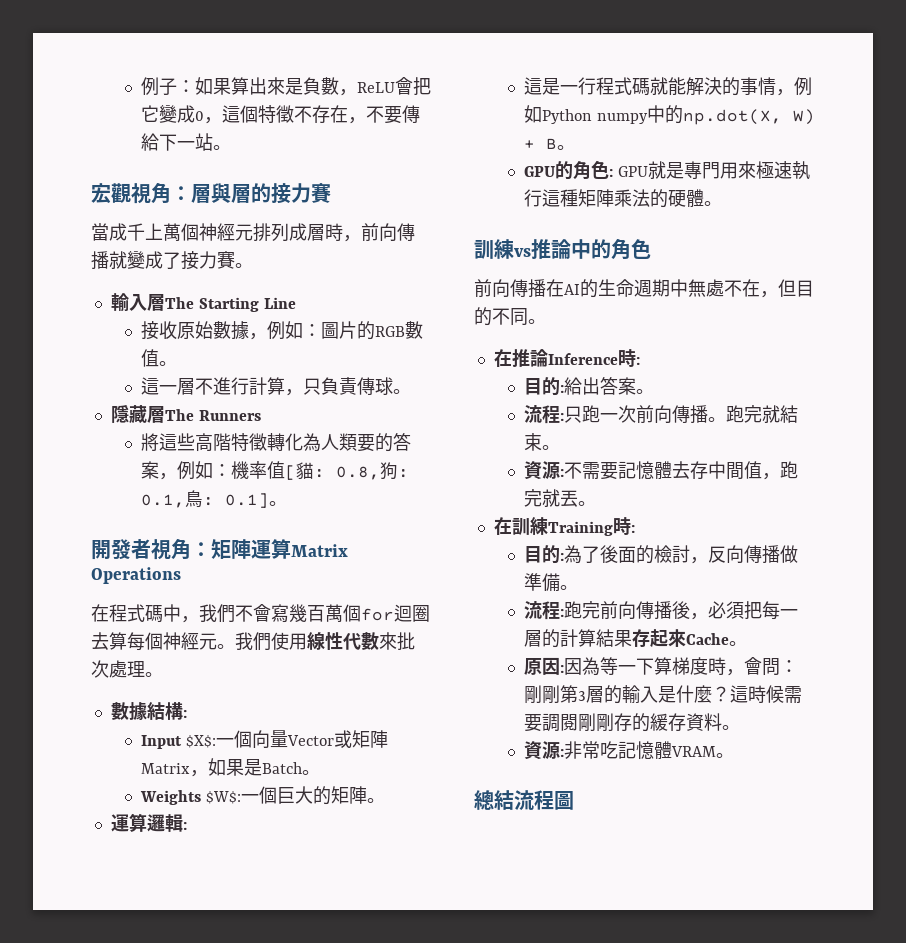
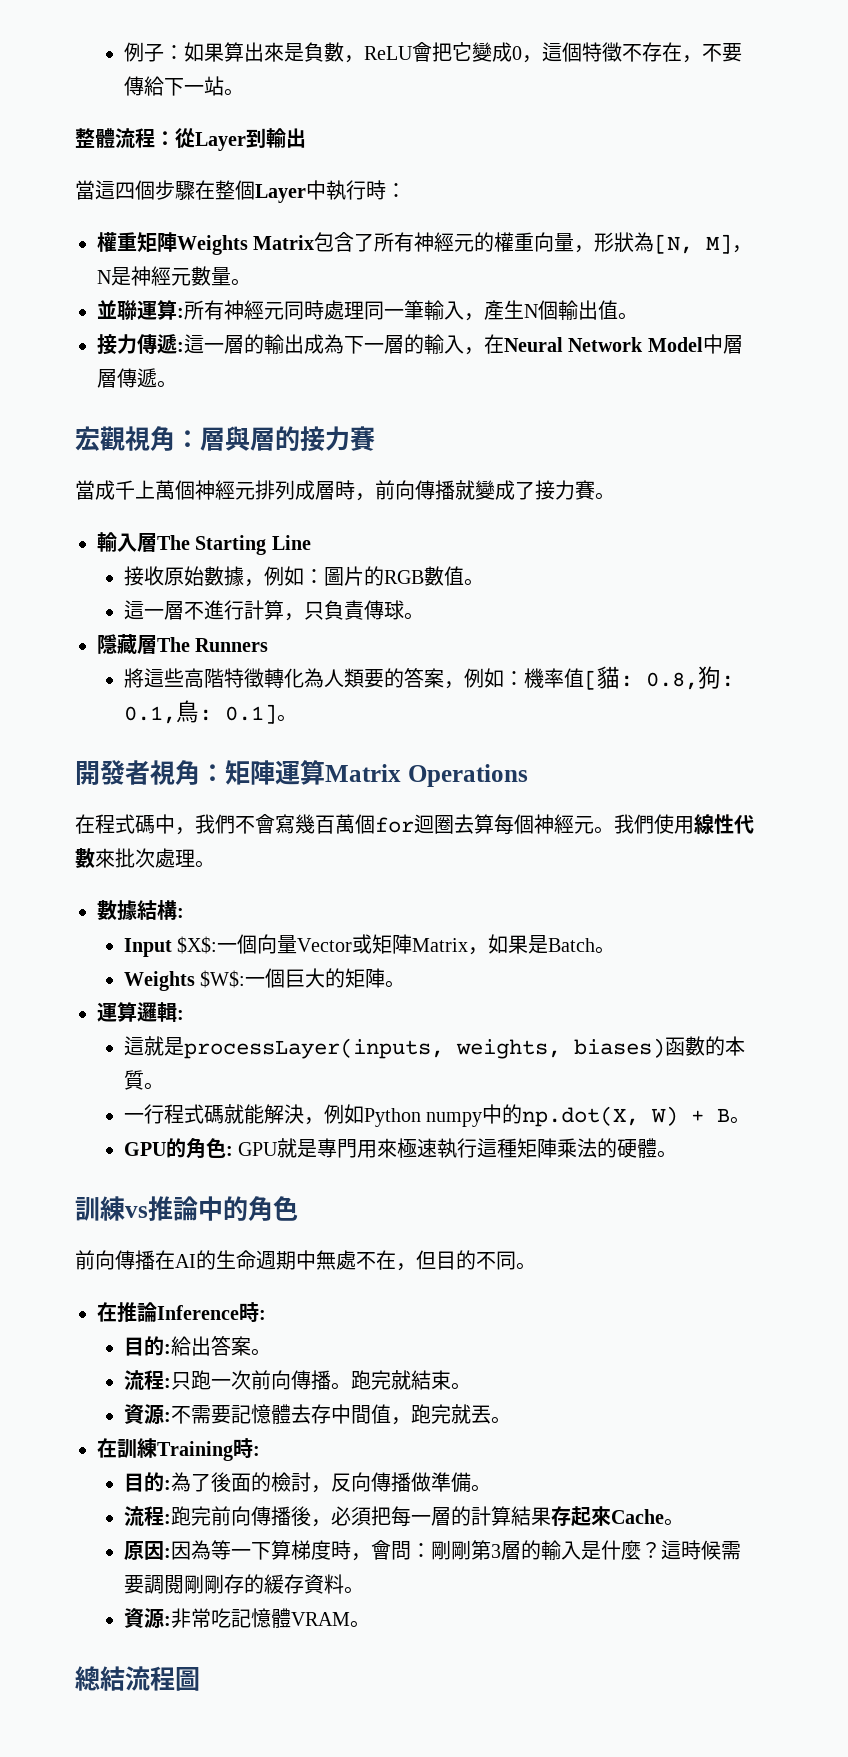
(231, 147) none -> [75,128,306,151] [75,180,406,203] [97,232,753,255] [97,266,251,286] [97,300,638,321] [97,334,743,355] [97,368,177,388] // 整體流程：從Layer到輸出 // 當這四個步驟在整個Layer中執行時： // 權重矩陣Weights Matrix包含了所有神經元的權重向量，形狀為[N, M]，N是神經元數量。 // 並聯運算:所有神經元同時處理同一筆輸入，產生N個輸出值。 // 接力傳遞:這一層的輸出成為下一層的輸入，在Neural Network Model中層層傳遞。
[541,78,560,95] 是 -> [143,1036,745,1059] [123,1070,164,1090] 就是processLayer(inputs, weights, biases)函數的本質。 //
[721,77,776,96] 的事情 -> (304, 1114) none

